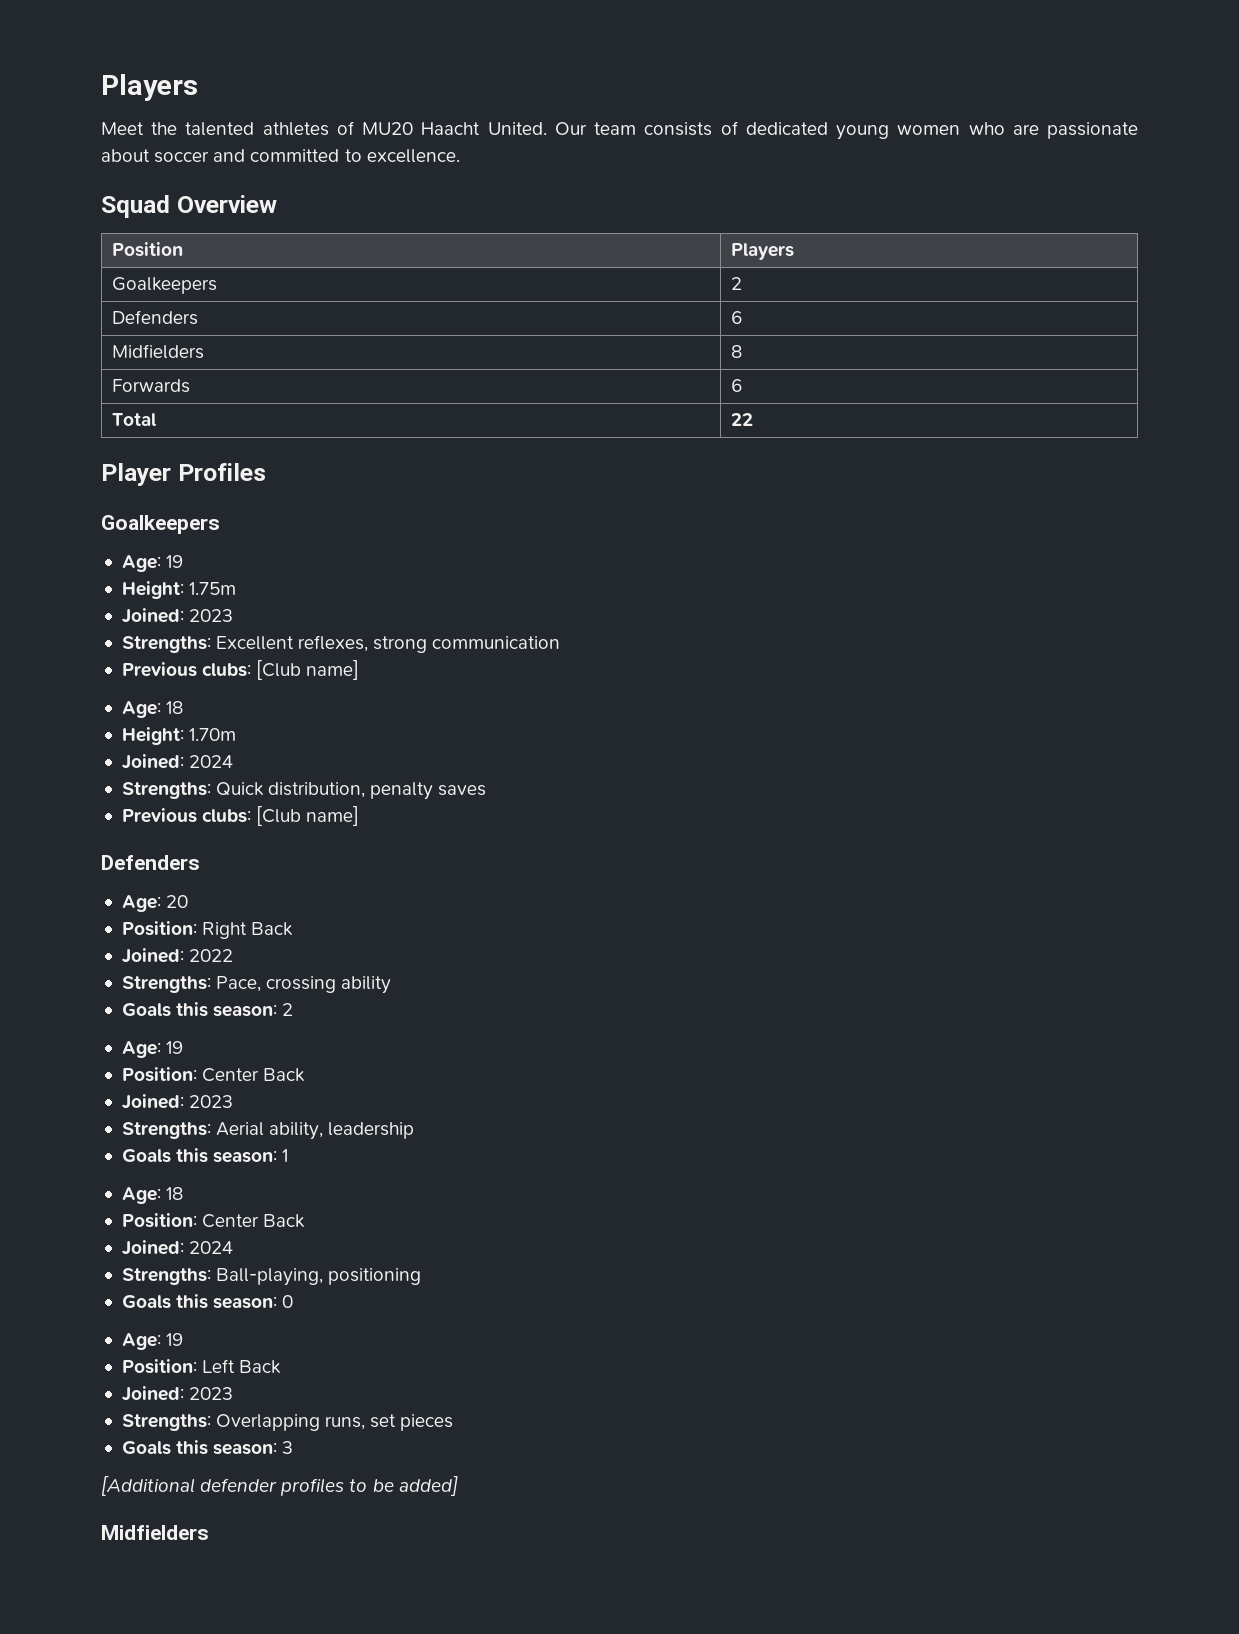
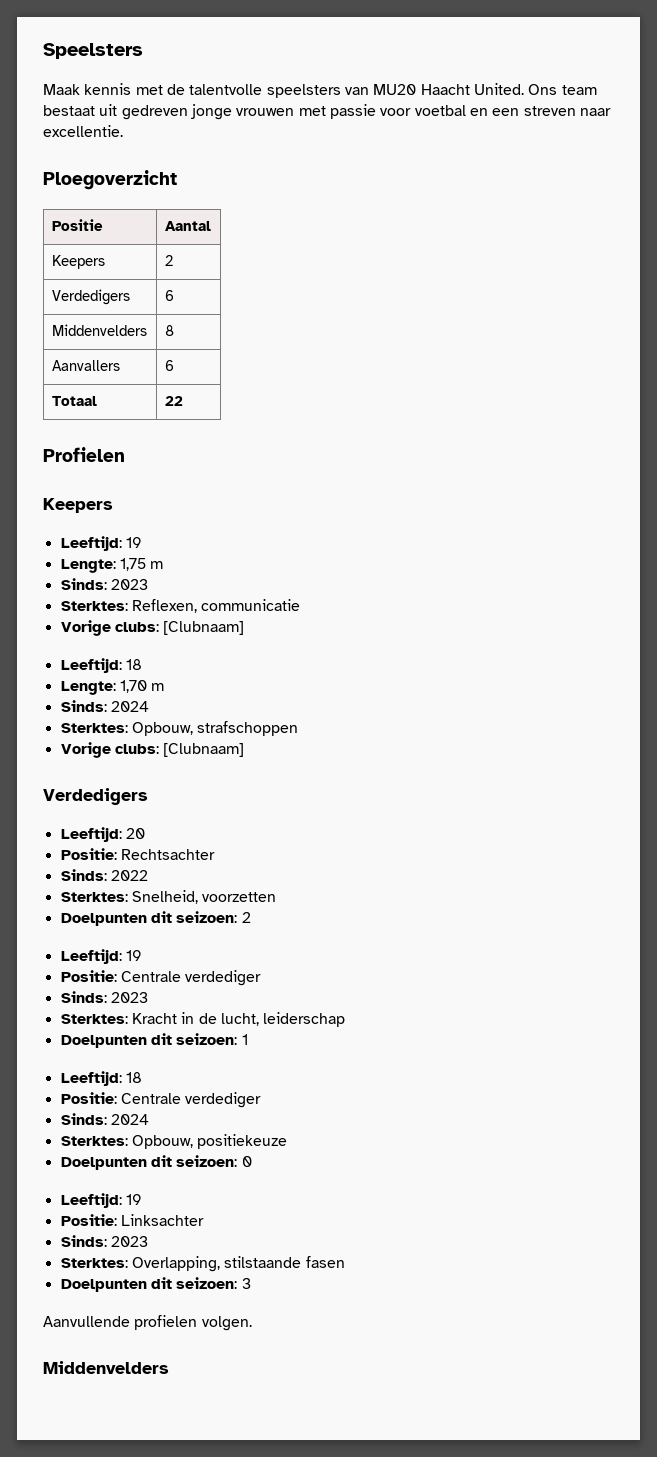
[101,74,198,101] [101,121,1139,140] [101,149,460,163] [101,195,277,218] [112,242,184,257] [731,243,795,260] [112,277,218,294] [731,277,743,290] [112,310,199,325] [731,311,743,324] [112,344,205,359] Players // Meet the talented athletes of MU20 Haacht United. Our team consists of dedicated young women who are passionate about soccer and committed to excellence. // Squad Overview // Position | Players // Goalkeepers | 2 // Defenders | 6 // Midfielders -> [43,43,143,59] [43,83,597,98] [43,104,611,120] [43,125,123,137] [43,170,177,190] [51,219,103,231] [164,221,211,231] [51,255,105,269] [164,255,173,266] [51,289,130,305] [164,290,174,301] [51,324,147,336] Speelsters // Maak kennis met de talentvolle speelsters van MU20 Haacht United. Ons team bestaat uit gedreven jonge vrouwen met passie voor voetbal en een streven naar excellentie. // Ploegoverzicht // Positie | Aantal // Keepers | 2 // Verdedigers | 6 // Middenvelders
[112,379,191,393] [731,379,743,392] [112,413,158,426] Forwards | 6 // Total -> [51,360,120,371] [164,360,174,371] [51,396,97,406] Aanvallers | 6 // Totaal
[101,463,266,486] [101,515,220,534] [121,555,184,572] [121,581,237,599] [121,608,234,624] [121,635,561,653] [121,660,360,680] [121,701,184,718] [121,727,237,745] [121,754,234,770] [121,782,487,800] [121,806,360,826] [101,855,200,870] [121,895,189,912] [121,921,294,939] [121,948,234,964] [121,976,392,994] [121,1002,294,1017] [121,1041,184,1058] [121,1067,306,1082] [121,1094,234,1110] [121,1122,415,1140] [121,1148,278,1163] Player Profiles // Goalkeepers // Age: 19 // Height: 1.75m // Joined: 2023 // Strengths: Excellent reflexes, strong communication // Previous clubs: [Club name] // Age: 18 // Height: 1.70m // Joined: 2024 // Strengths: Quick distribution, penalty saves // Previous clubs: [Club name] // Defenders // Age: 20 // Position: Right Back // Joined: 2022 // Strengths: Pace, crossing ability // Goals this season: 2 // Age: 19 // Position: Center Back // Joined: 2023 // Strengths: Aerial ability, leadership // Goals this season: -> [43,447,125,462] [43,498,113,513] [60,536,142,551] [60,558,164,573] [60,578,148,590] [60,599,301,613] [60,620,245,636] [60,658,142,673] [60,680,165,695] [60,700,149,712] [60,721,299,736] [60,742,245,758] [43,788,148,805] [60,827,145,842] [60,848,215,860] [60,869,148,881] [60,890,277,904] [60,911,251,926] [60,949,142,964] [60,970,262,986] [60,991,148,1003] [60,1012,346,1027] [60,1033,238,1048] Profielen // Keepers // Leeftijd: 19 // Lengte: 1,75 m // Sinds: 2023 // Sterktes: Reflexen, communicatie // Vorige clubs: [Clubnaam] // Leeftijd: 18 // Lengte: 1,70 m // Sinds: 2024 // Sterktes: Opbouw, strafschoppen // Vorige clubs: [Clubnaam] // Verdedigers // Leeftijd: 20 // Positie: Rechtsachter // Sinds: 2022 // Sterktes: Snelheid, voorzetten // Doelpunten dit seizoen: 2 // Leeftijd: 19 // Positie: Centrale verdediger // Sinds: 2023 // Sterktes: Kracht in de lucht, leiderschap // Doelpunten dit seizoen:
[121,1187,184,1204] [121,1213,306,1228] [121,1240,234,1256] [121,1268,422,1286] [121,1294,278,1309] Age: 18 // Position: Center Back // Joined: 2024 // Strengths: Ball-playing, positioning // Goals this season: -> [60,1071,142,1086] [60,1092,262,1108] [60,1113,149,1125] [60,1134,288,1149] [60,1155,238,1170] Leeftijd: 18 // Positie: Centrale verdediger // Sinds: 2024 // Sterktes: Opbouw, positiekeuze // Doelpunten dit seizoen:
[121,1333,184,1350] [121,1359,282,1374] [121,1386,234,1402] [121,1414,454,1431] [121,1440,294,1455] [101,1476,458,1496] [101,1525,209,1540] Age: 19 // Position: Left Back // Joined: 2023 // Strengths: Overlapping runs, set pieces // Goals this season: 3 // [Additional defender profiles to be added] // Midfielders -> [60,1193,142,1208] [60,1214,204,1226] [60,1235,148,1247] [60,1256,345,1272] [60,1277,251,1292] [43,1315,252,1331] [43,1361,169,1374] Leeftijd: 19 // Positie: Linksachter // Sinds: 2023 // Sterktes: Overlapping, stilstaande fasen // Doelpunten dit seizoen: 3 // Aanvullende profielen volgen. // Middenvelders

